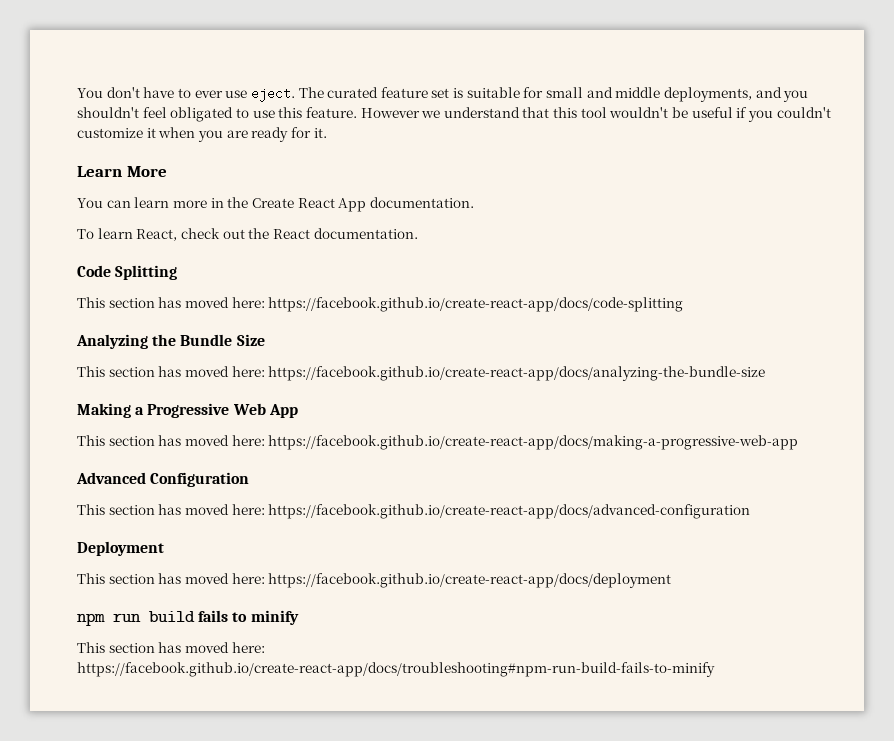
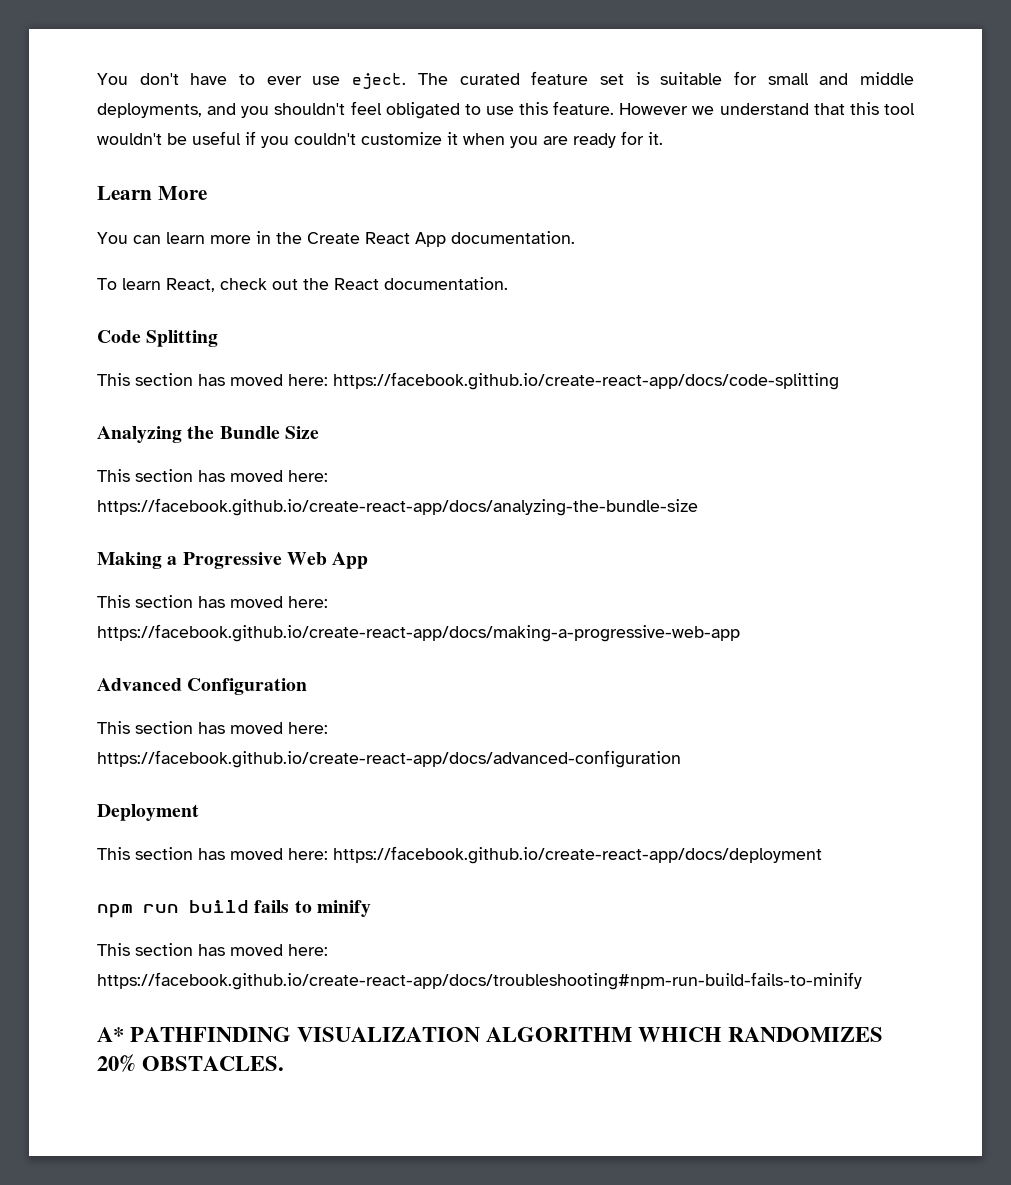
(715, 669) none -> [97,1027,884,1042] [97,1054,285,1072] // A* PATHFINDING VISUALIZATION ALGORITHM WHICH RANDOMIZES 20% OBSTACLES.

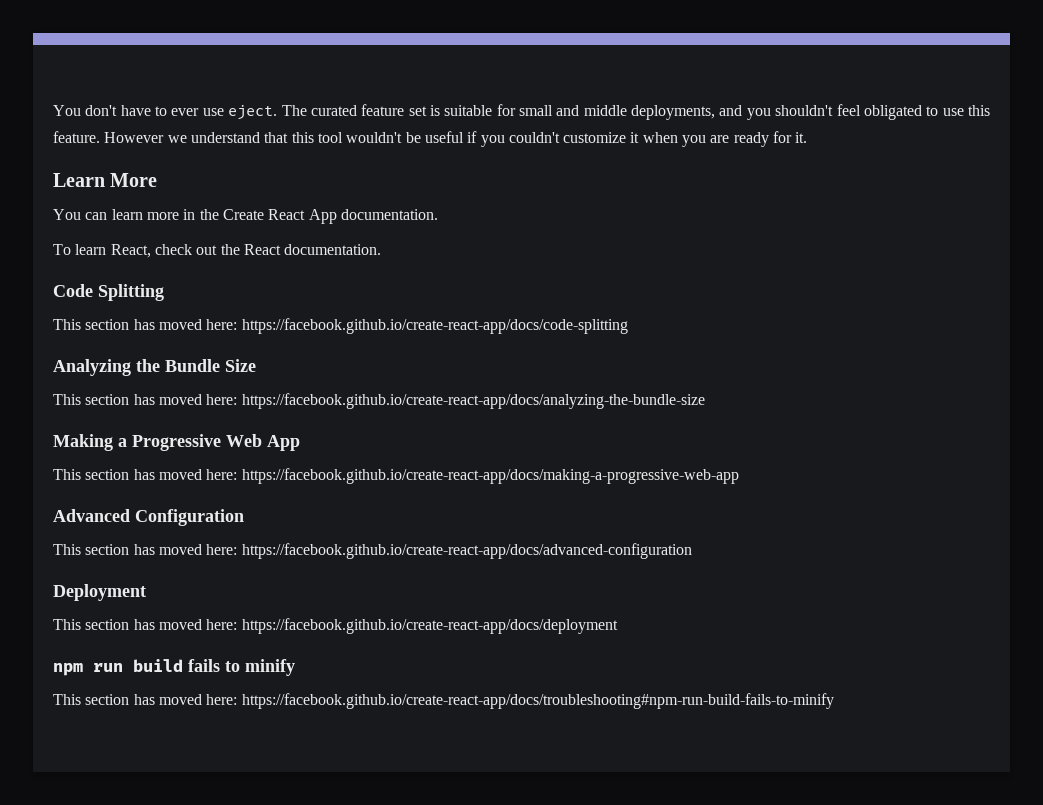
[97,1027,884,1042] [97,1054,285,1072] // A* PATHFINDING VISUALIZATION ALGORITHM WHICH RANDOMIZES 20% OBSTACLES. -> (834, 701) none

